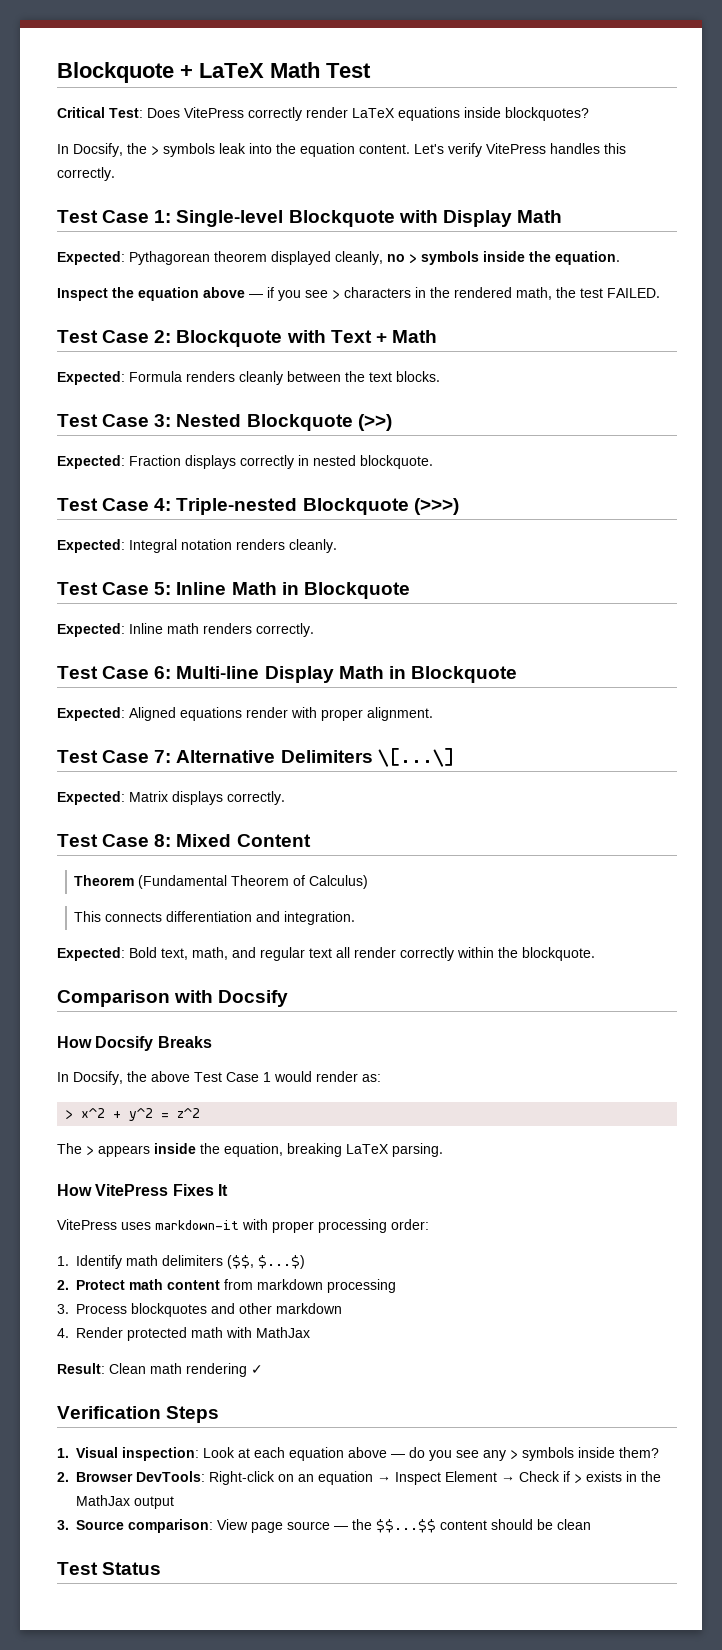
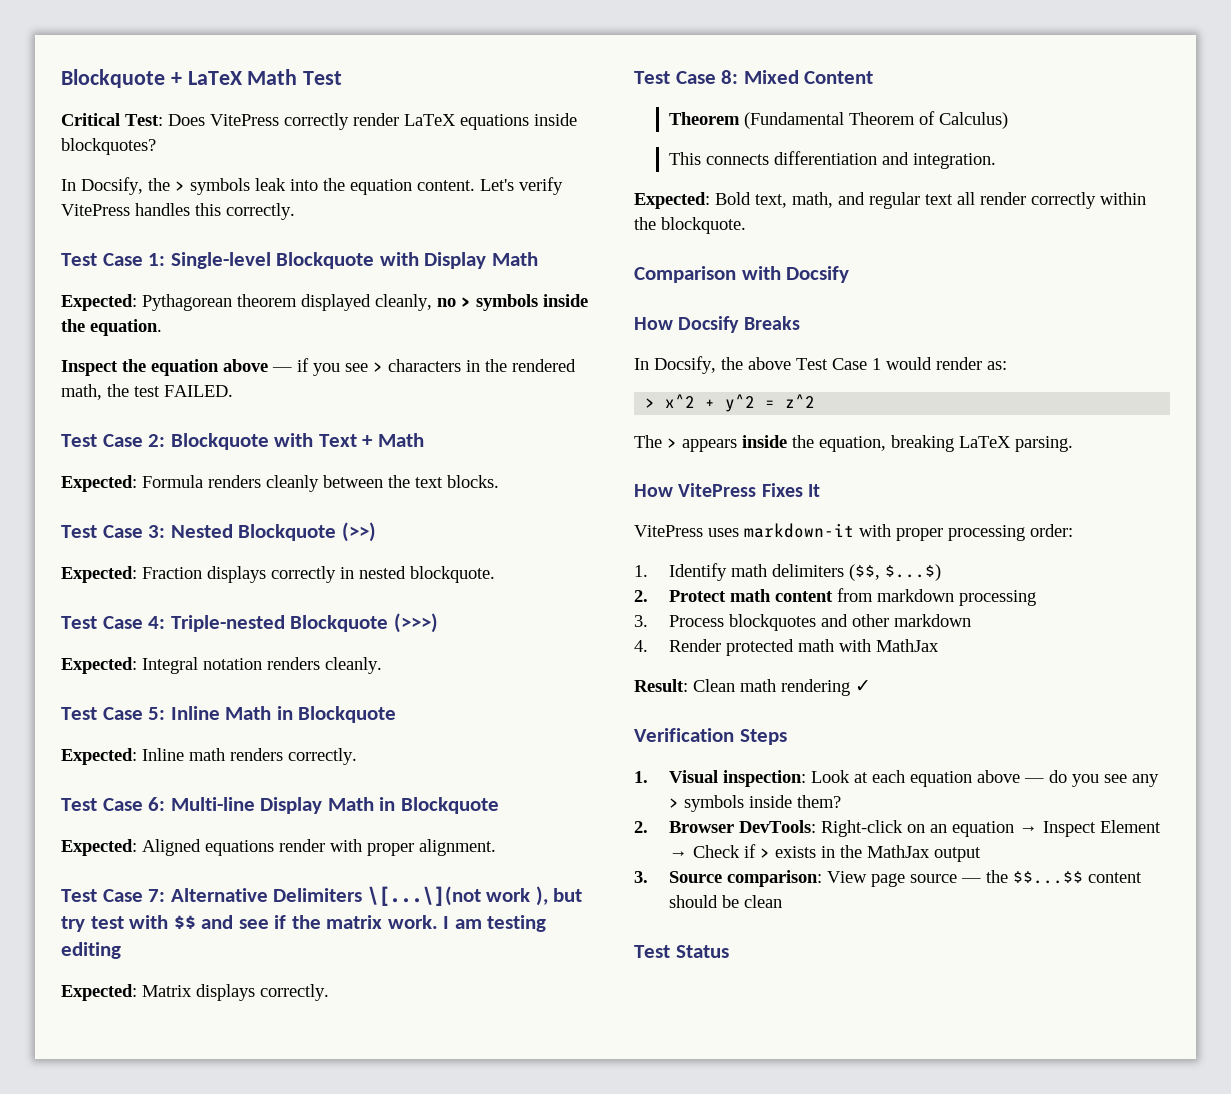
[377,748,455,767] \[...\] -> [367,886,583,906] [61,915,547,932] [61,942,121,959] \[...\](not work ), but try test with $$ and see if the matrix work. I am testing editing

